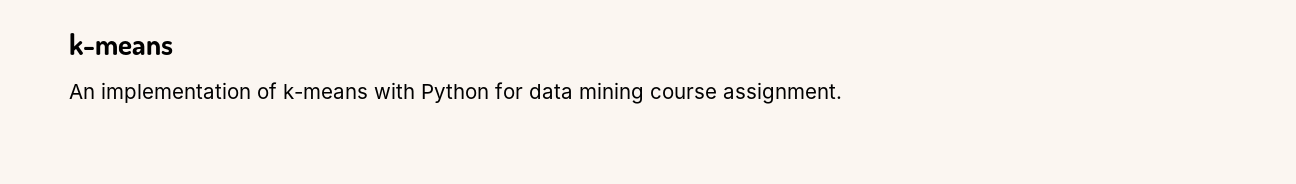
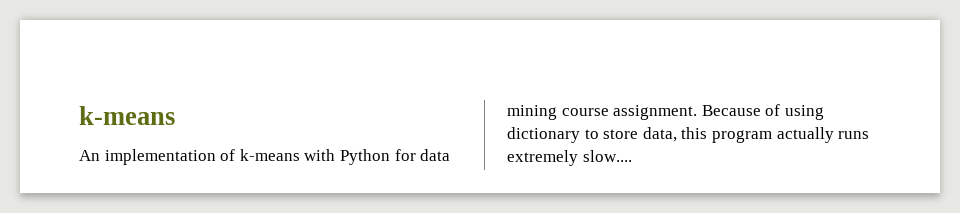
(842, 93) none -> [701,104,824,120] [507,127,870,143] [507,150,632,166] Because of using dictionary to store data, this program actually runs extremely slow....

